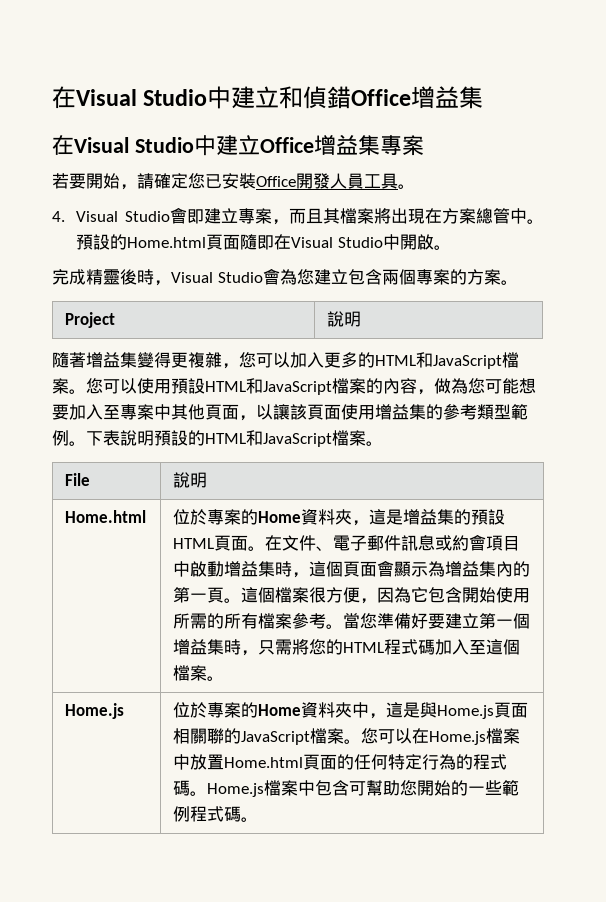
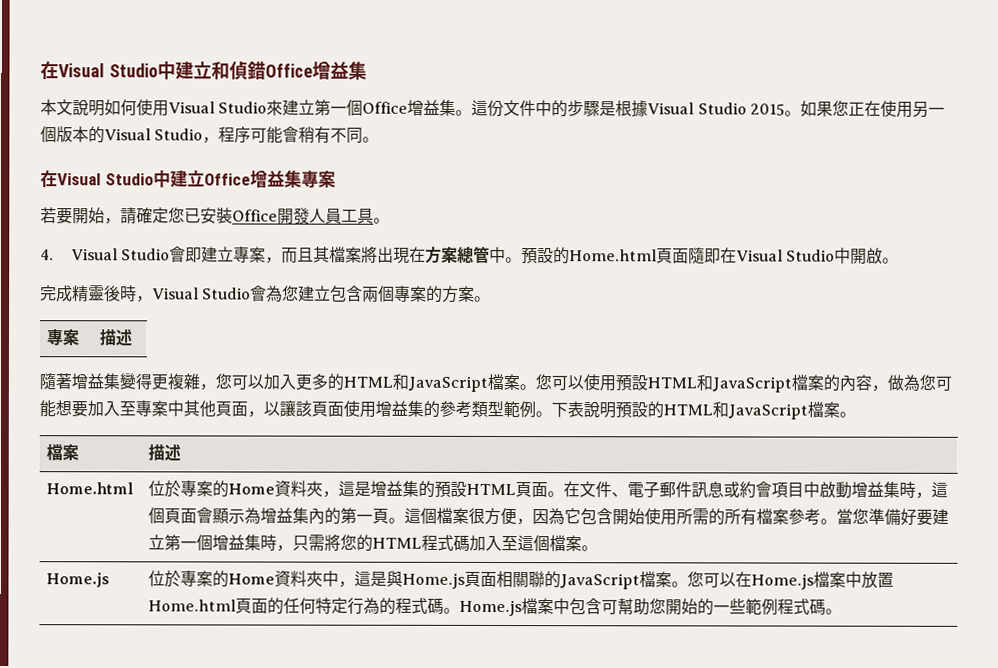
(484, 97) none -> [40,99,945,118] [40,126,380,144] // 本文說明如何使用Visual Studio來建立第一個Office增益集。這份文件中的步驟是根據Visual Studio 2015。如果您正在使用另一個版本的Visual Studio，程序可能會稍有不同。
[65,312,116,328] [327,311,362,327] Project | 說明 -> [46,329,81,346] [99,329,134,347] 專案 | 描述
[65,473,91,486] [173,472,208,488] File | 說明 -> [46,443,80,461] [148,444,182,462] 檔案 | 描述

